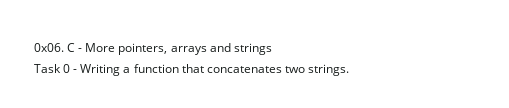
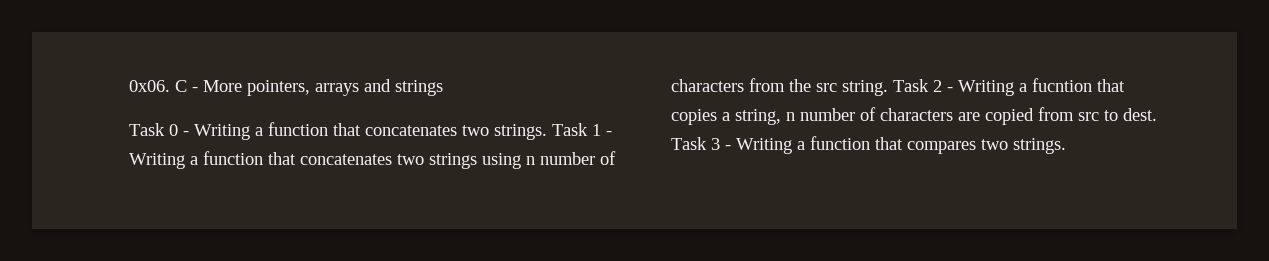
(349, 70) none -> [552,123,612,136] [129,151,616,169] [671,78,1125,96] [671,107,1157,125] [671,136,1066,154] Task 1 - Writing a function that concatenates two strings using n number of characters from the src string. Task 2 - Writing a fucntion that copies a string, n number of characters are copied from src to dest. Task 3 - Writing a function that compares two strings.

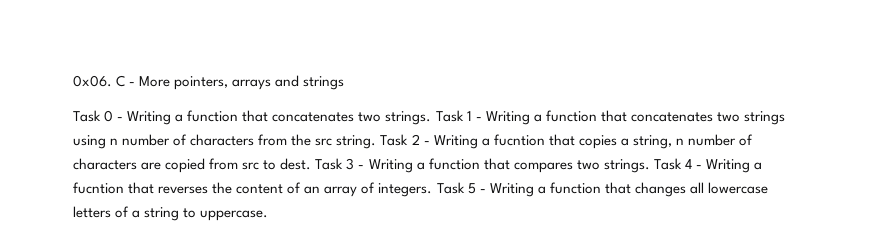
(1066, 146) none -> [653,158,763,173] [73,182,768,197] [73,206,269,221] Task 4 - Writing a fucntion that reverses the content of an array of integers. Task 5 - Writing a function that changes all lowercase letters of a string to uppercase.

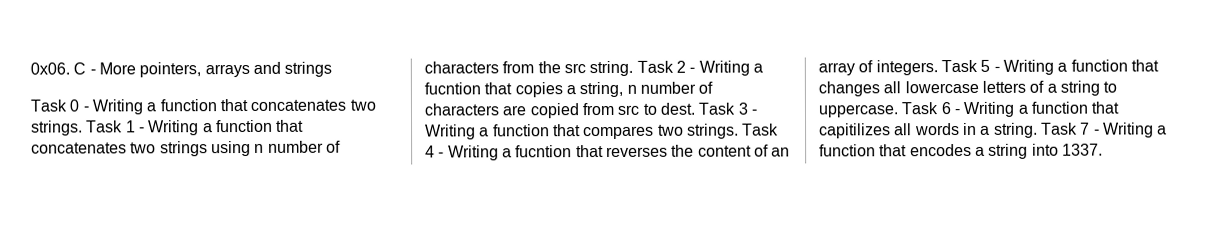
(269, 215) none -> [901,101,1120,118] [819,122,1168,139] [819,143,1103,159] Task 6 - Writing a function that capitilizes all words in a string. Task 7 - Writing a function that encodes a string into 1337.

